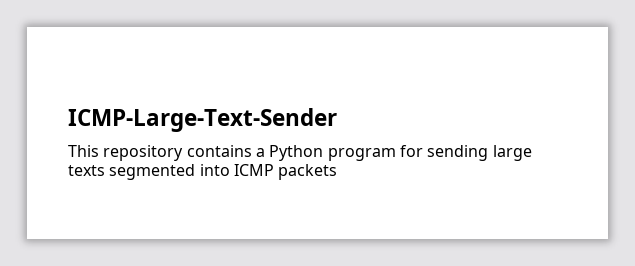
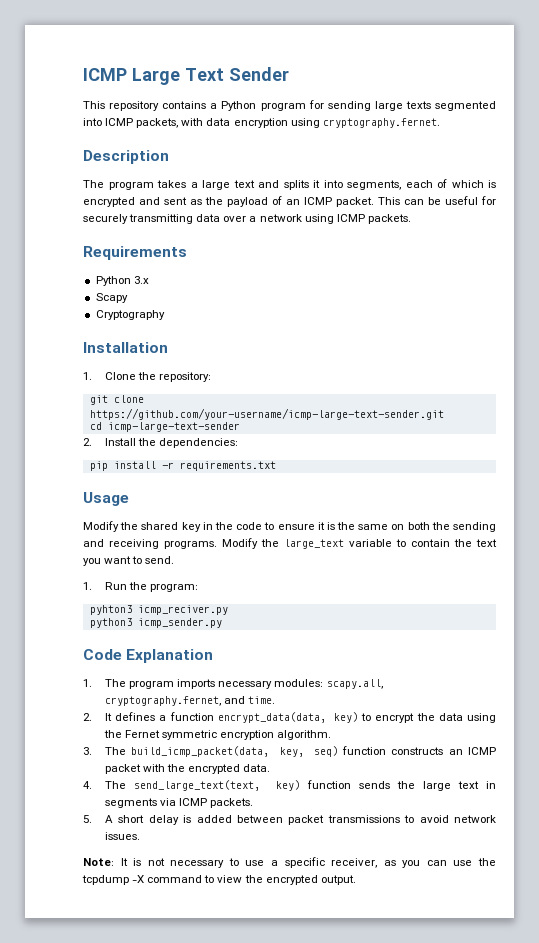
[68,108,337,132] ICMP-Large-Text-Sender -> [83,67,289,85] ICMP Large Text Sender
[278,164,338,180] packets -> [136,118,440,128] [83,150,169,164] [83,179,496,190] [83,196,496,207] [83,214,411,224] [83,246,187,260] [95,276,149,286] [95,293,128,303] [95,310,165,320] [83,342,168,353] [83,372,212,382] [89,395,144,405] [89,408,444,420] [89,422,240,432] [83,438,239,448] [89,461,276,471] [83,492,129,506] [83,521,496,532] [83,538,497,549] [83,556,175,566] [83,582,199,592] [89,605,228,615] [89,618,222,628] [83,649,214,663] [83,679,383,689] [105,696,276,706] [83,712,496,723] [104,730,332,740] [83,746,496,757] [105,764,271,774] [83,780,497,791] [105,798,254,808] [83,815,497,825] [105,832,141,840] [83,857,496,868] [82,875,356,885] packets, with data encryption using cryptography.fernet. // Description // The program takes a large text and splits it into segments, each of which is encrypted and sent as the payload of an ICMP packet. This can be useful for securely transmitting data over a network using ICMP packets. // Requirements // Python 3.x // Scapy // Cryptography // Installation // 1. Clone the repository: // git clone https://github.com/your-username/icmp-large-text-sender.git // cd icmp-large-text-sender // 2. Install the dependencies: // pip install -r requirements.txt // Usage // Modify the shared key in the code to ensure it is the same on both the sending and receiving programs. Modify the large_text variable to contain the text you want to send. // 1. Run the program: // pyhton3 icmp_reciver.py // python3 icmp_sender.py // Code Explanation // 1. The program imports necessary modules: scapy.all, cryptography.fernet, and time. // 2. It defines a function encrypt_data(data, key) to encrypt the data using the Fernet symmetric encryption algorithm. // 3. The build_icmp_packet(data, key, seq) function constructs an ICMP packet with the encrypted data. // 4. The send_large_text(text, key) function sends the large text in segments via ICMP packets. // 5. A short delay is added between packet transmissions to avoid network issues. // Note: It is not necessary to use a specific receiver, as you can use the tcpdump -X command to view the encrypted output.

